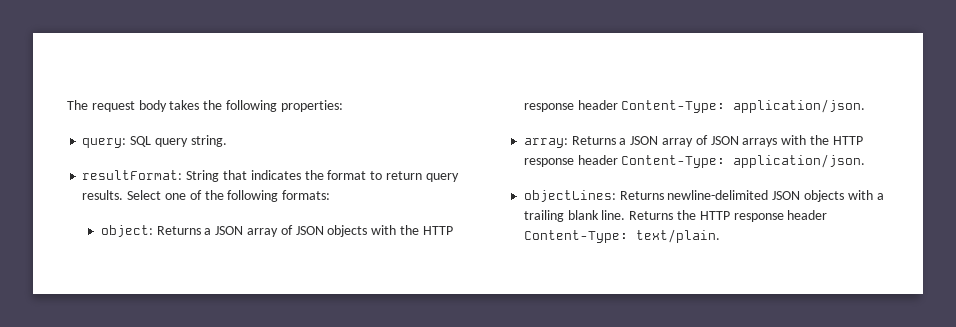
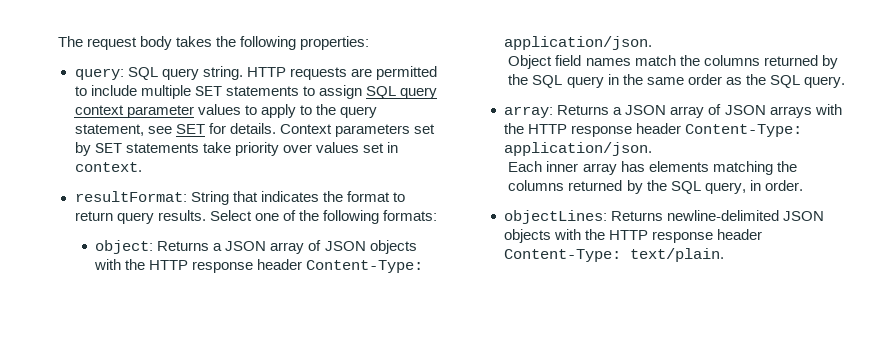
(227, 141) none -> [246,66,437,80] [74,85,437,99] [74,104,377,118] [74,123,435,137] [74,142,398,156] [74,162,142,172] HTTP requests are permitted to include multiple SET statements to assign SQL query context parameter values to apply to the query statement, see SET for details. Context parameters set by SET statements take priority over values set in context.
(866, 106) none -> [508,55,838,69] [508,74,845,88] // Object field names match the columns returned by the SQL query in the same order as the SQL query.
(866, 161) none -> [508,161,797,175] [508,180,803,194] // Each inner array has elements matching the columns returned by the SQL query, in order.
[876,193,884,200] [523,210,674,222] a trailing blank line. Returns -> (582, 234) none

